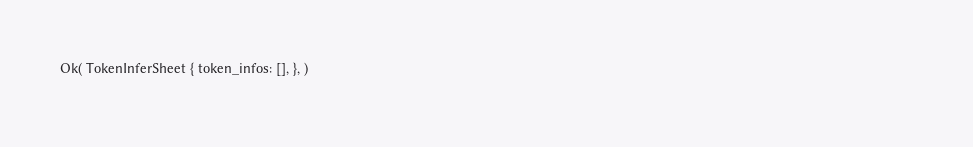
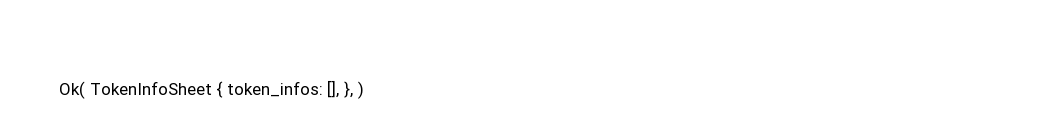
[86,62,186,73] TokenInferSheet -> [89,81,212,95] TokenInfoSheet

